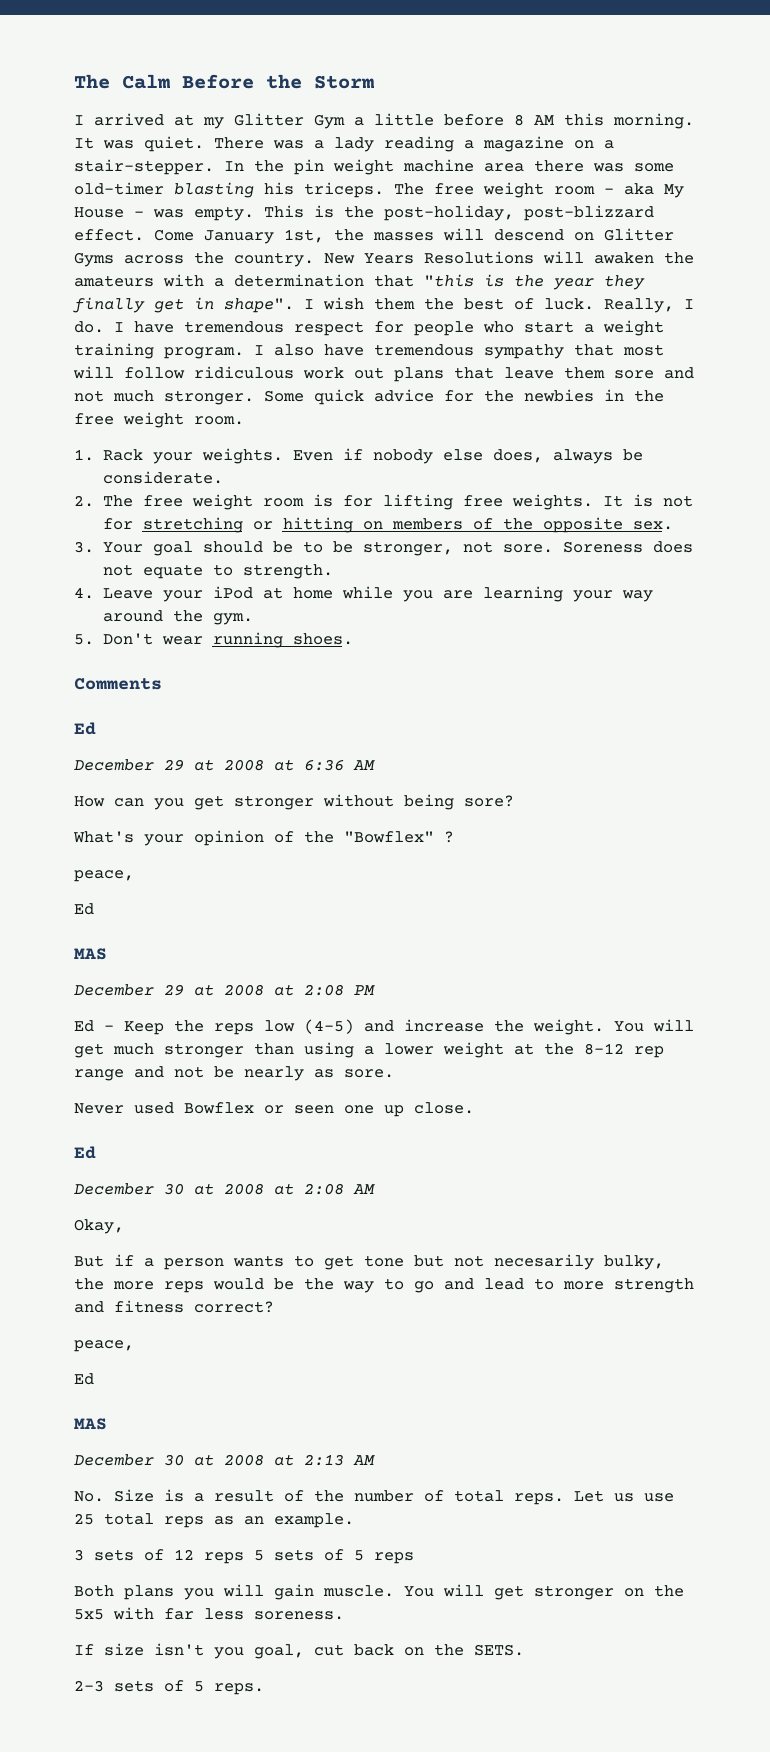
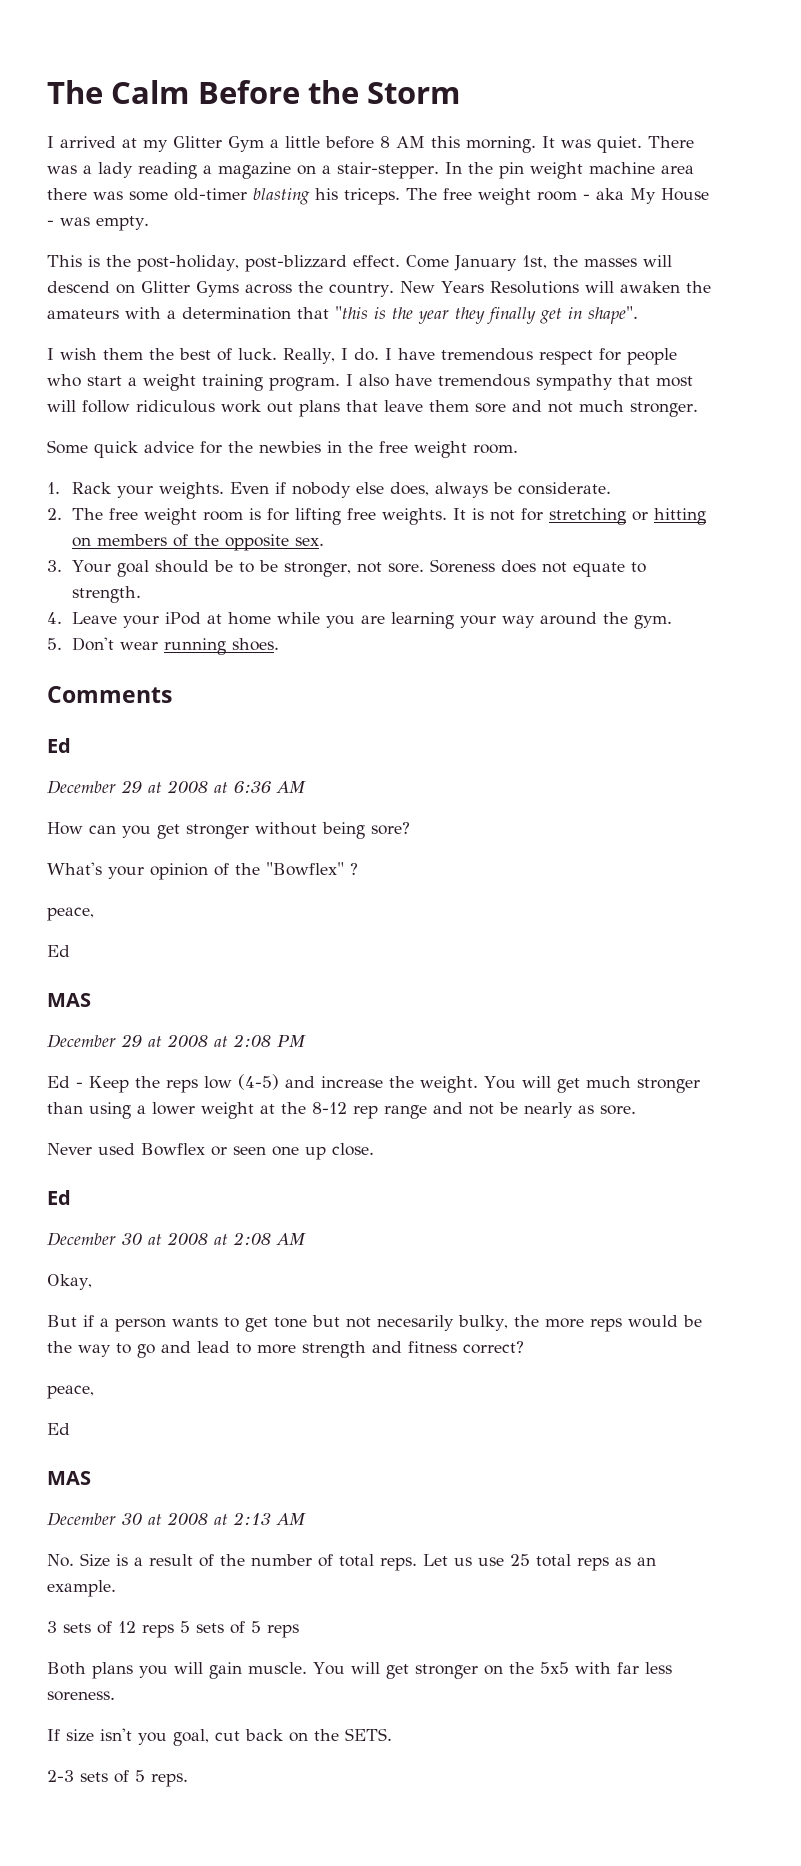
(254, 213) none -> (149, 223) //
(294, 305) none -> (638, 315) //
(254, 397) none -> (698, 409) //

